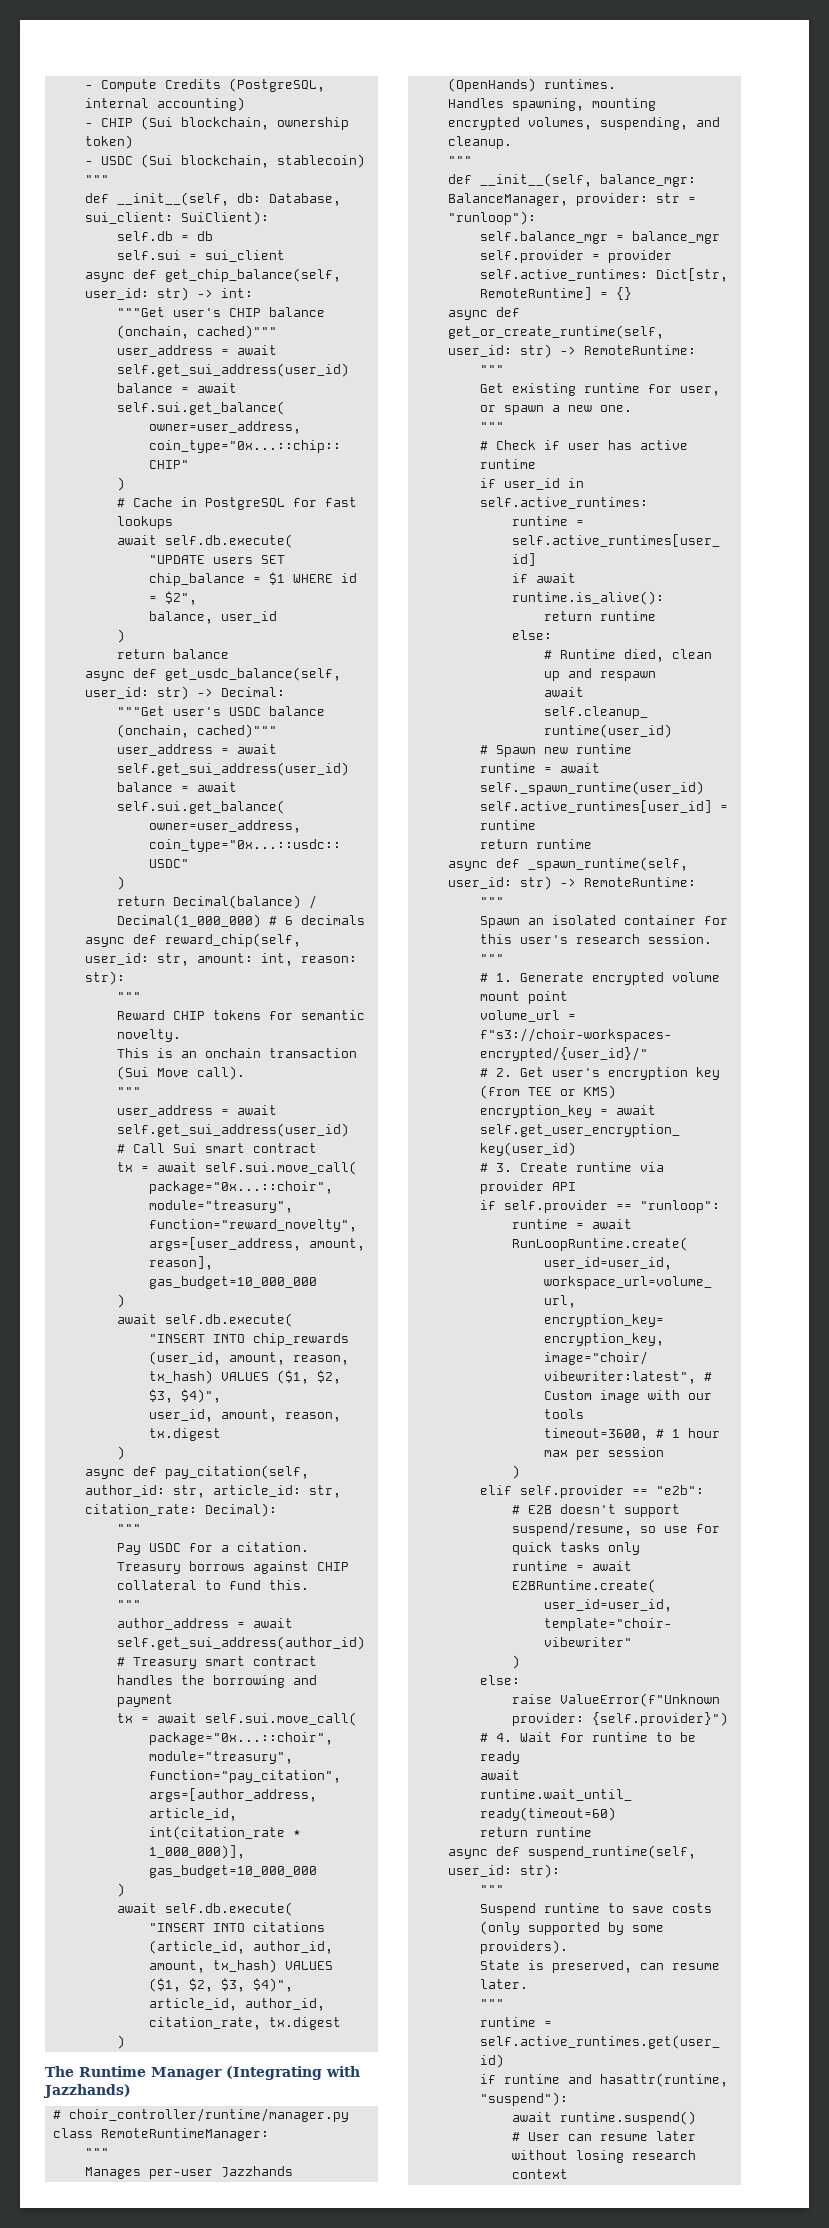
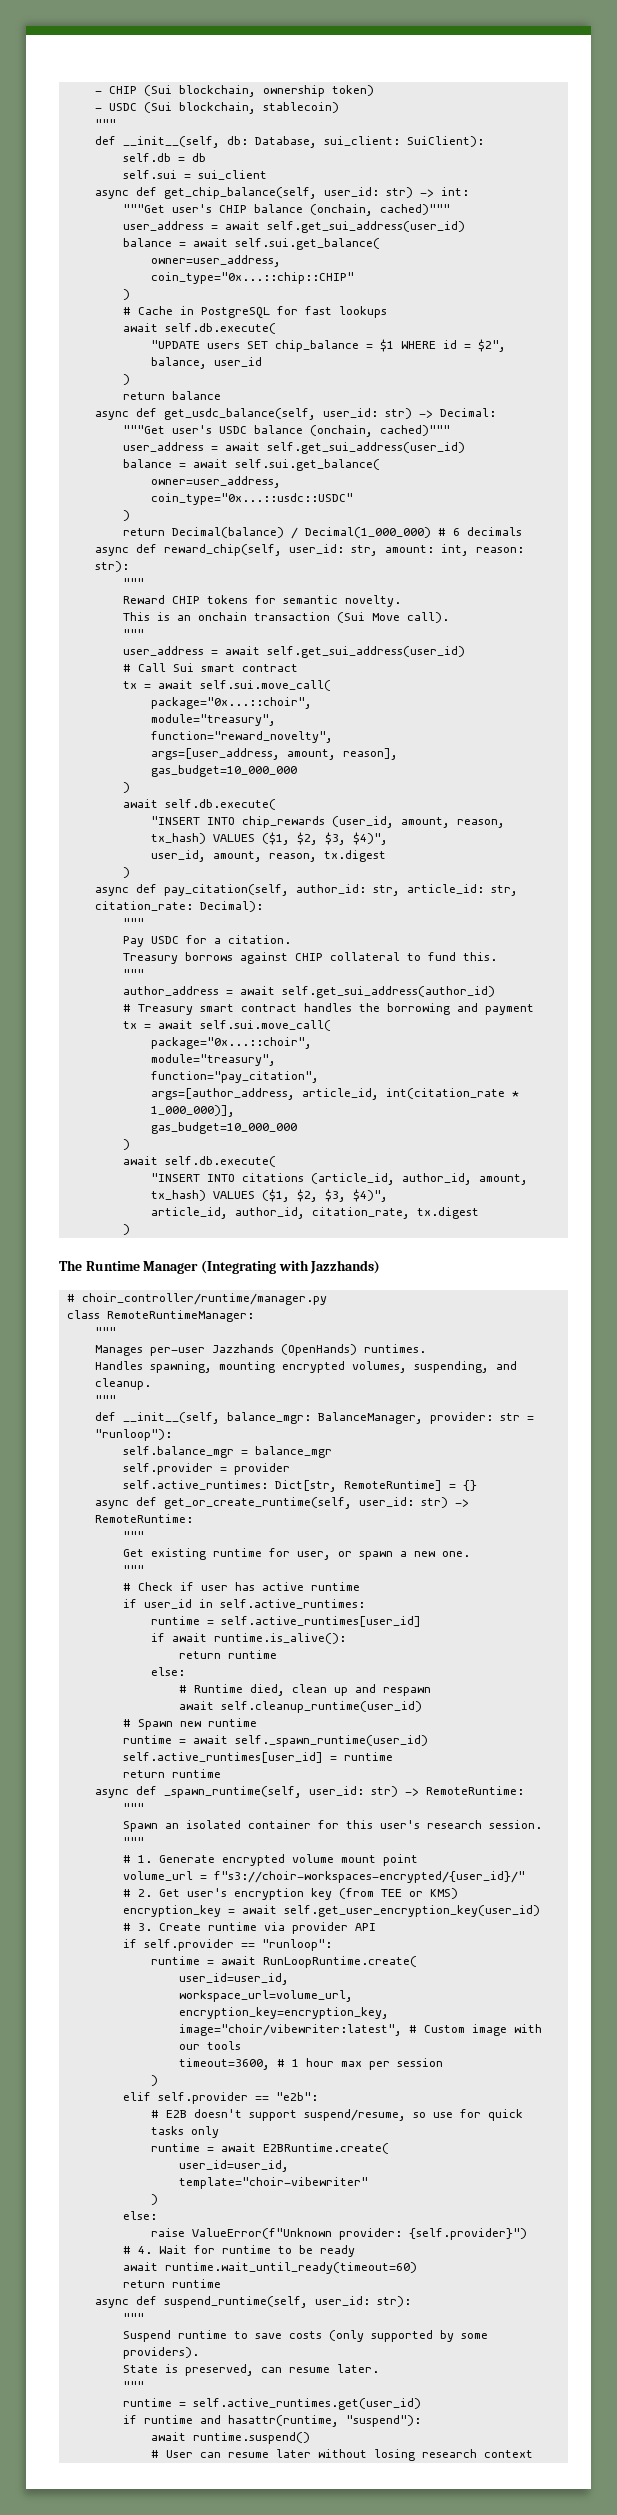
[84,78,325,92] [84,97,245,111] [84,123,93,127] - Compute Credits (PostgreSQL, internal accounting) // - -> [94,91,102,94] -

